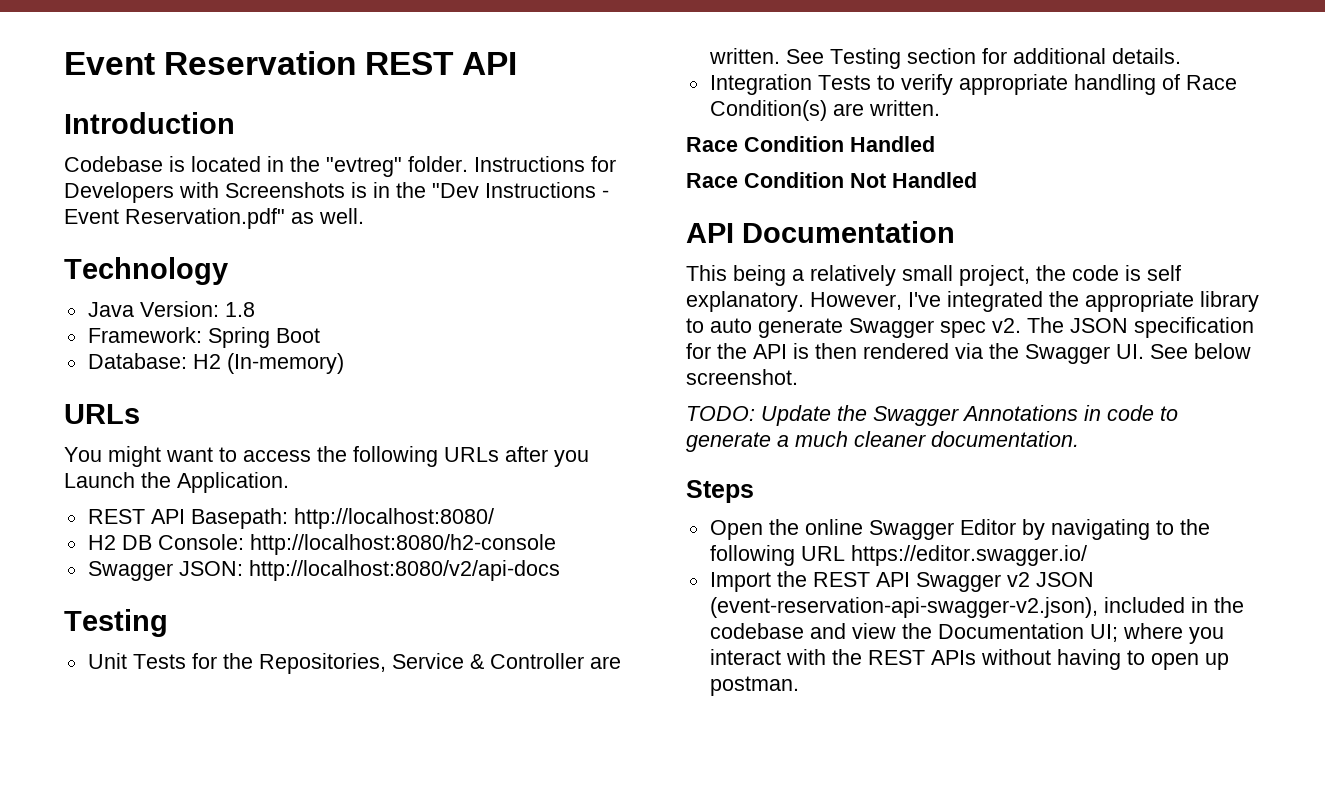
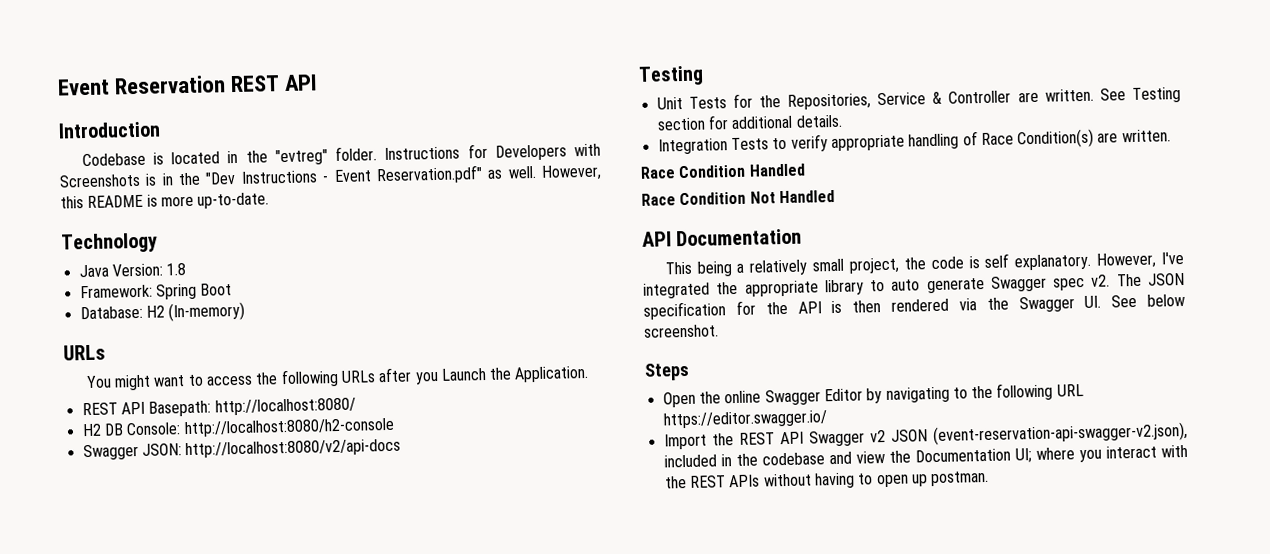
(364, 216) none -> [541,164,602,181] [60,192,270,209] However, this README is more up-to-date.
[686,405,1178,426] [686,431,1079,452] // TODO: Update the Swagger Annotations in code to generate a much cleaner documentation. -> (719, 331) none

